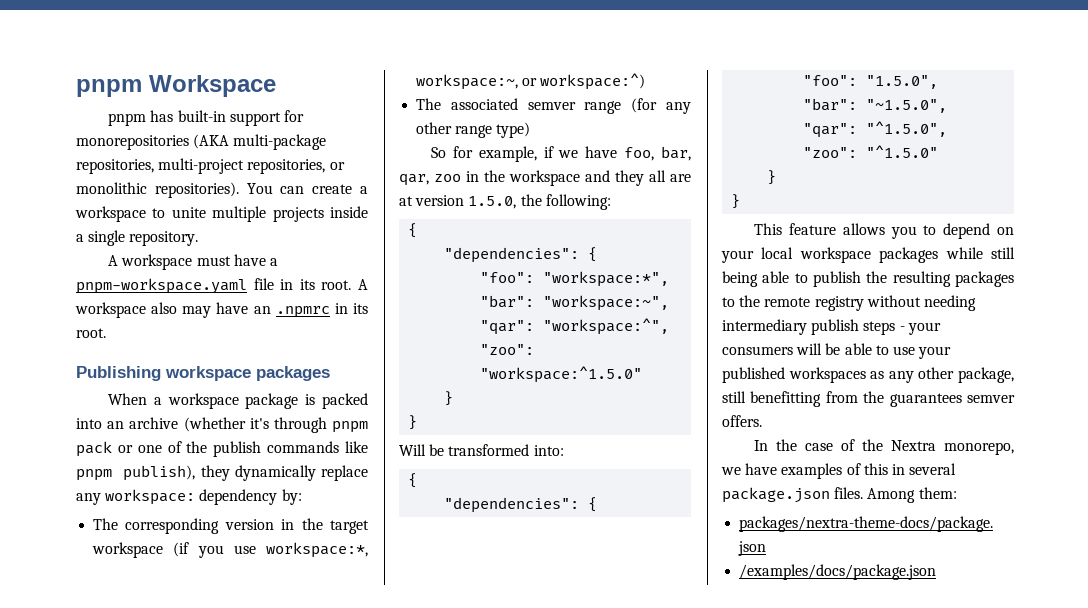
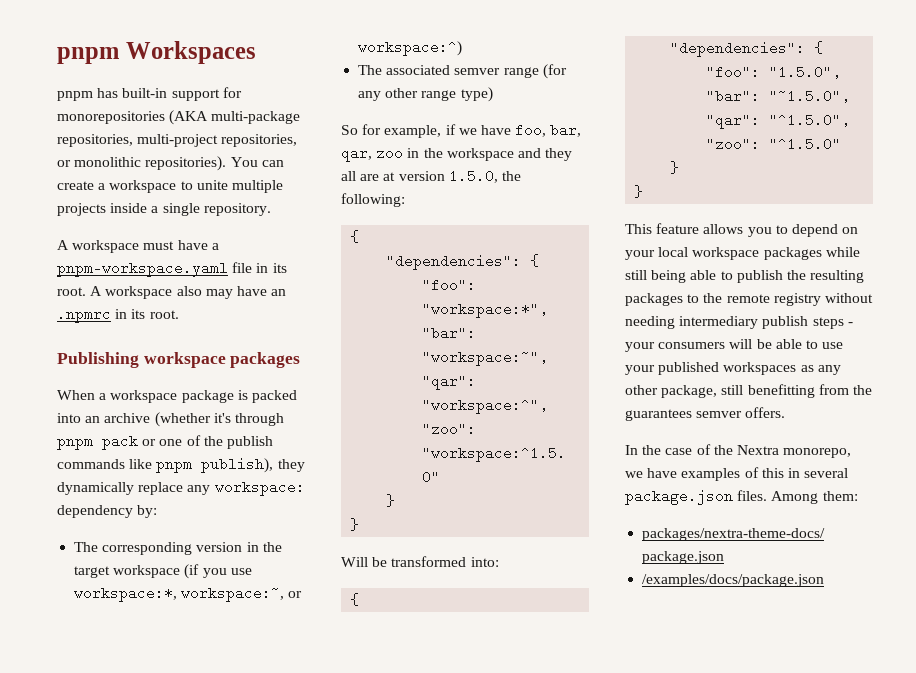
[76,75,276,97] pnpm Workspace -> [57,41,256,64] pnpm Workspaces

